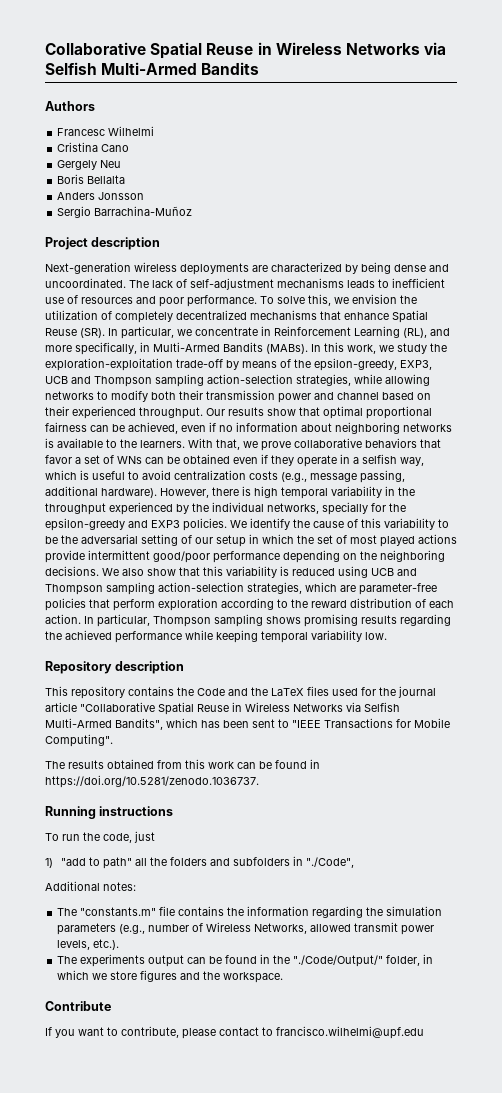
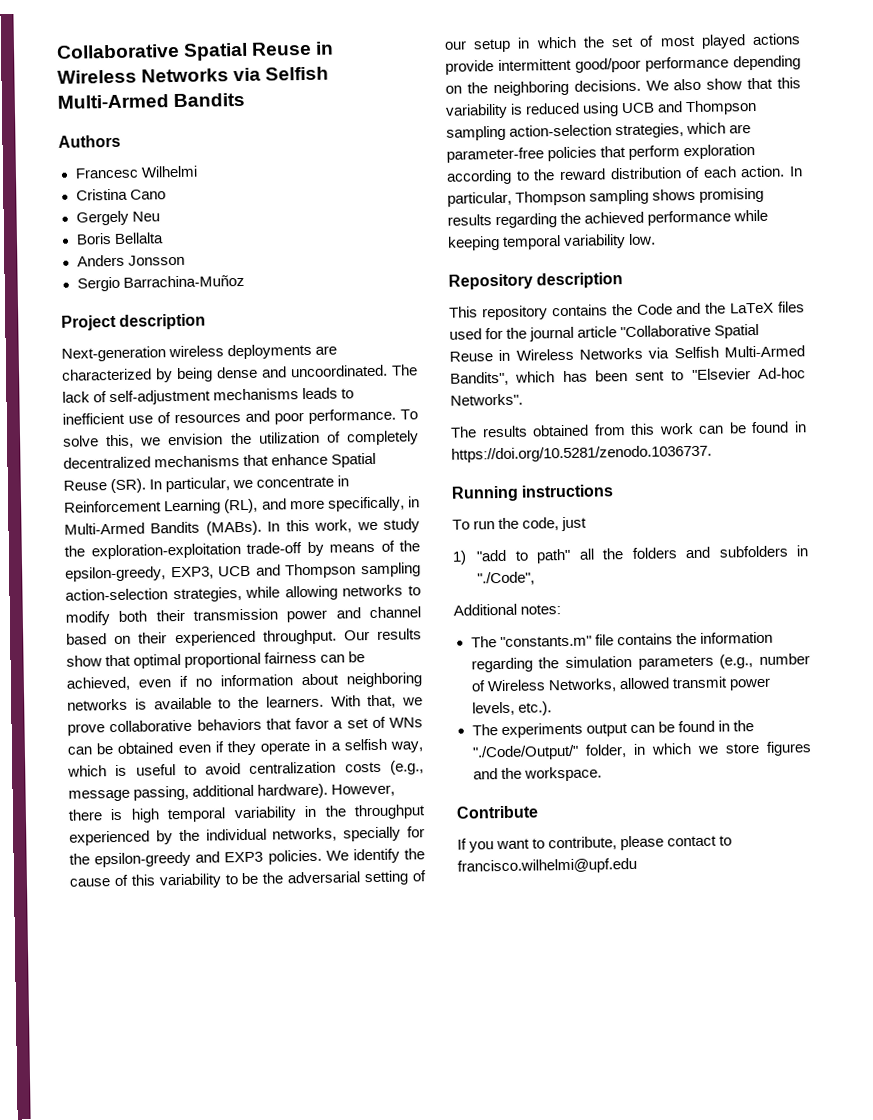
[292,718,450,728] [45,734,113,747] "IEEE Transactions for Mobile Computing". -> [691,367,806,381] [450,393,523,406] "Elsevier Ad-hoc Networks".

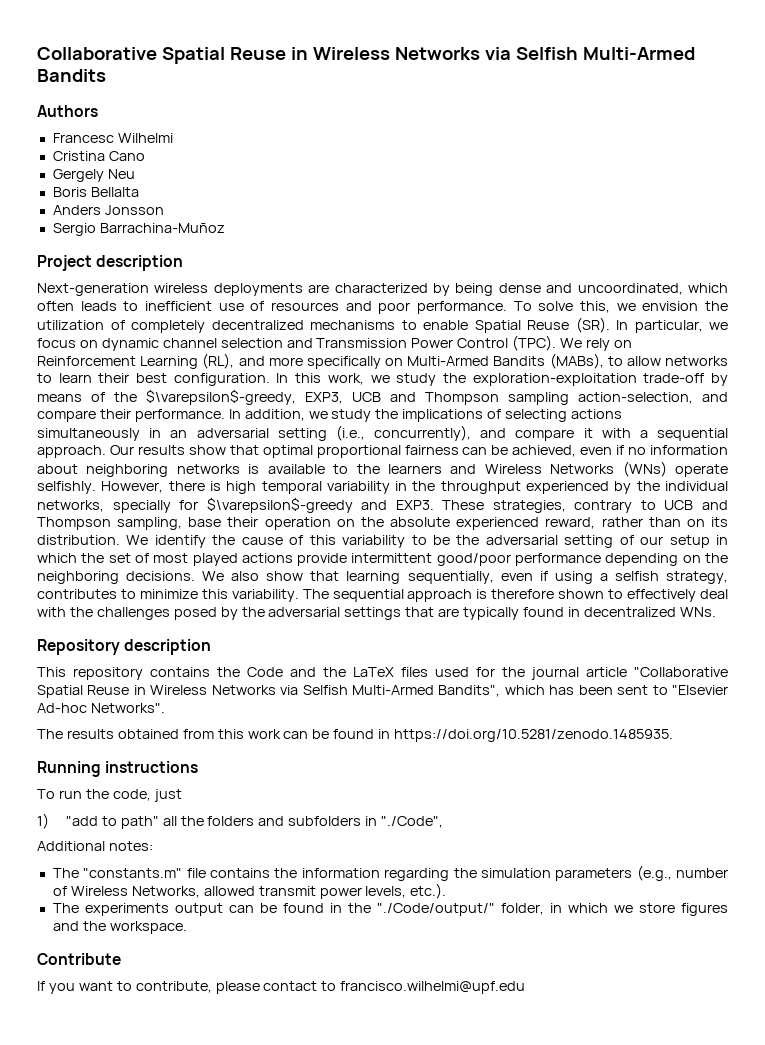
[290,364,418,378] [62,388,300,406] uncoordinated. The lack of self-adjustment mechanisms -> [577,283,728,295] [37,301,74,311] uncoordinated, which often
[243,453,329,466] that enhance -> [401,320,468,330] to enable
[256,475,350,488] concentrate in -> [37,335,632,351] focus on dynamic channel selection and Transmission Power Control (TPC). We rely on
[327,496,420,512] [64,520,262,536] specifically, in Multi-Armed Bandits (MABs). -> [306,353,728,369] [37,373,270,386] specifically on Multi-Armed Bandits (MABs), to allow networks to learn their best configuration.
[65,566,166,582] epsilon-greedy, -> [146,389,296,405] $\varepsilon$-greedy,
[65,584,421,603] [65,606,421,626] [66,629,337,647] action-selection strategies, while allowing networks to modify both their transmission power and channel based on their experienced throughput. -> [578,392,728,404] [37,409,623,422] [37,425,728,441] [37,445,106,458] action-selection, and compare their performance. In addition, we study the implications of selecting actions simultaneously in an adversarial setting (i.e., concurrently), and compare it with a sequential approach.
[265,694,423,709] [67,716,423,736] [67,738,423,756] [67,760,424,777] [68,783,329,802] learners. With that, we prove collaborative behaviors that favor a set of WNs can be obtained even if they operate in a selfish way, which is useful to avoid centralization costs (e.g., message passing, additional hardware). -> [387,461,728,477] [37,481,96,494] learners and Wireless Networks (WNs) operate selfishly.
[69,849,322,868] the epsilon-greedy and EXP3 policies. -> [206,497,728,513] [37,517,728,530] [37,535,120,545] $\varepsilon$-greedy and EXP3. These strategies, contrary to UCB and Thompson sampling, base their operation on the absolute experienced reward, rather than on its distribution.
[777,77,801,89] [445,99,758,119] [446,122,752,141] [446,143,756,163] [446,165,803,185] [447,187,765,207] [447,209,769,229] [447,233,657,251] this variability is reduced using UCB and Thompson sampling action-selection strategies, which are parameter-free policies that perform exploration according to the reward distribution of each action. In particular, Thompson sampling shows promising results regarding the achieved performance while keeping temporal variability low. -> [346,571,729,584] [37,589,728,602] [37,607,716,620] learning sequentially, even if using a selfish strategy, contributes to minimize this variability. The sequential approach is therefore shown to effectively deal with the challenges posed by the adversarial settings that are typically found in decentralized WNs.
[451,444,712,463] https://doi.org/10.5281/zenodo.1036737. -> [394,729,674,742] https://doi.org/10.5281/zenodo.1485935.
[471,744,579,761] "./Code/Output/" -> [376,903,495,916] "./Code/output/"

